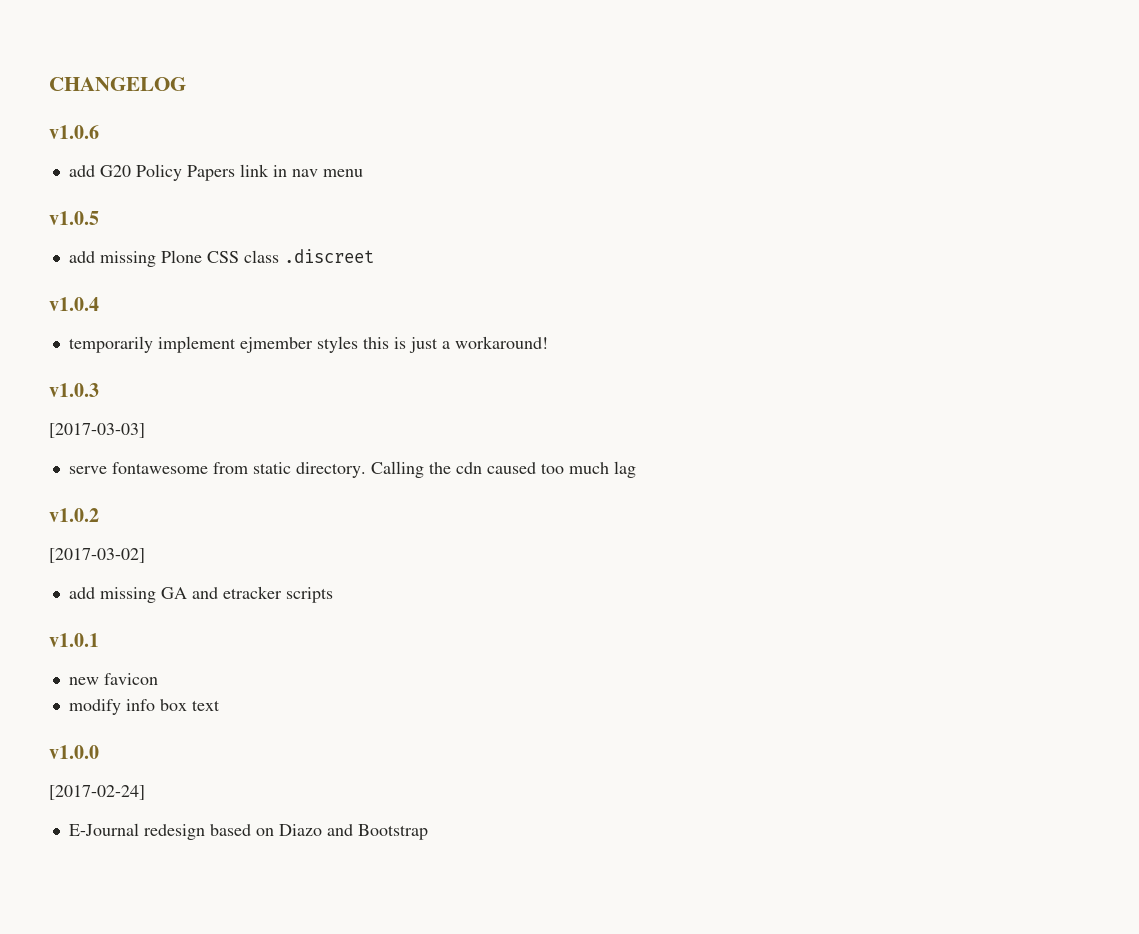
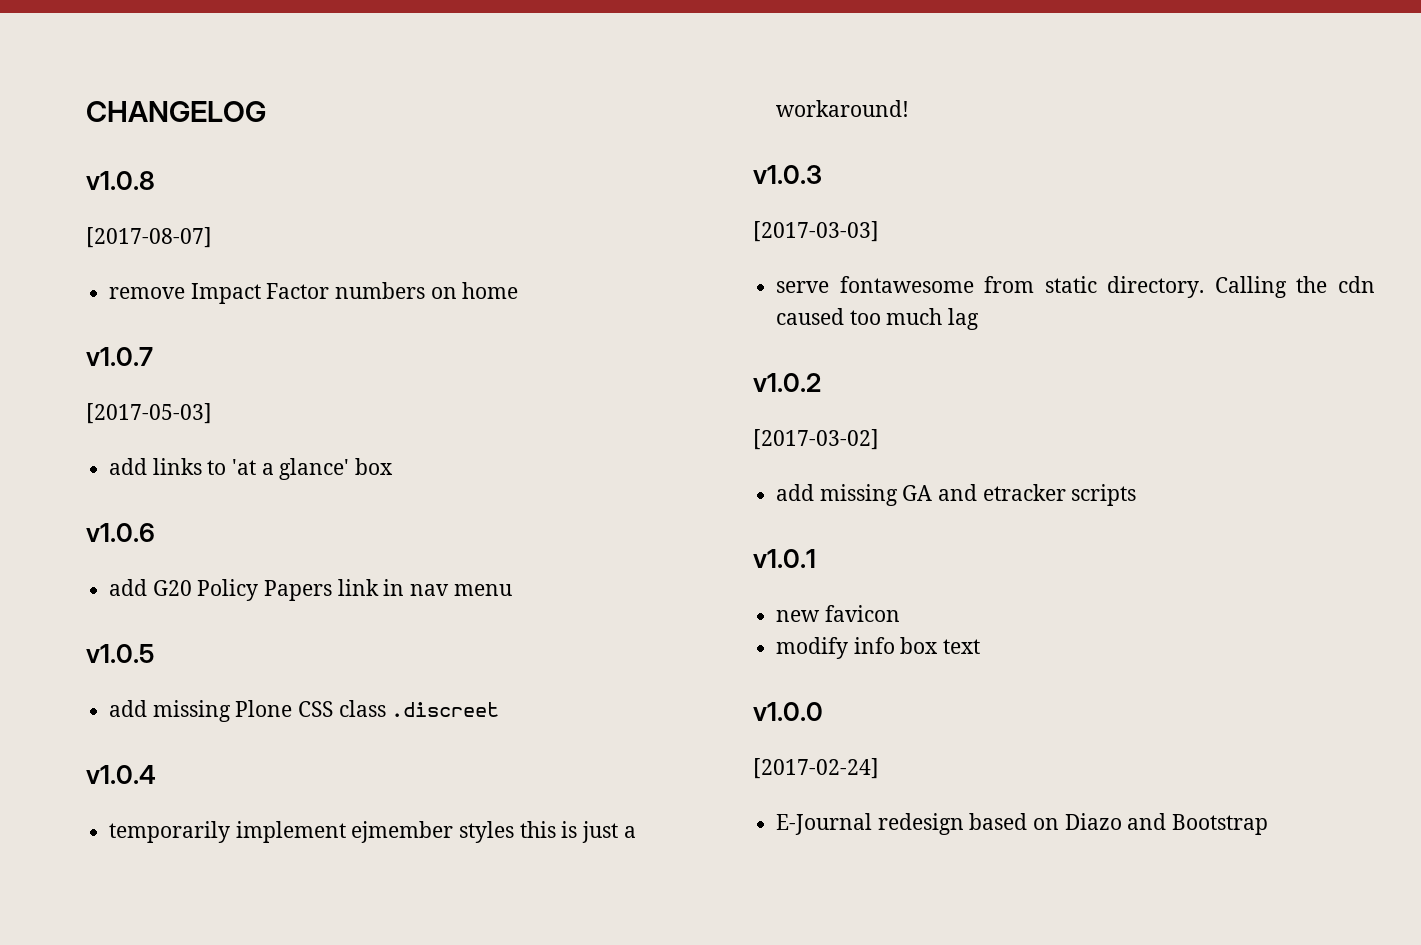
(186, 84) none -> [86,171,155,190] [86,227,212,248] [109,282,519,304] [86,347,153,366] [86,403,212,424] [109,458,394,480] // v1.0.8 // [2017-08-07] // remove Impact Factor numbers on home // v1.0.7 // [2017-05-03] // add links to 'at a glance' box

